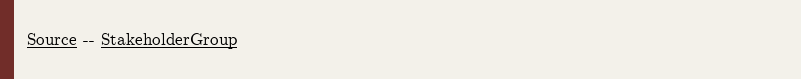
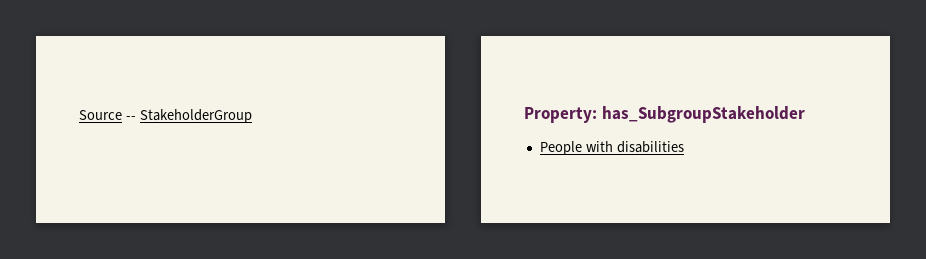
(237, 41) none -> [524,106,805,123] [539,141,684,155] // Property: has_SubgroupStakeholder // People with disabilities

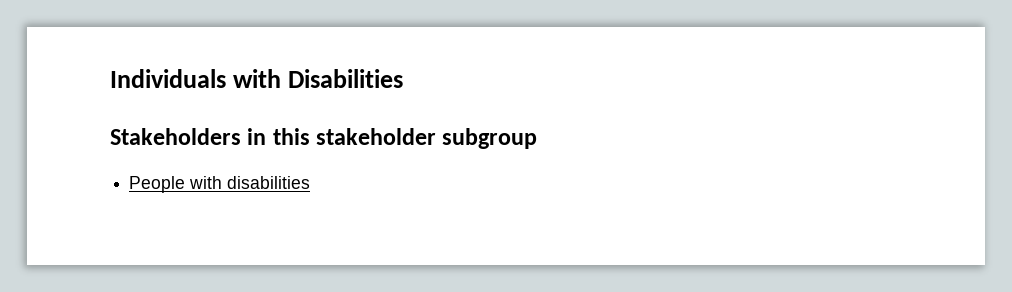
[79,109,252,123] [524,106,805,123] Source -- StakeholderGroup // Property: has_SubgroupStakeholder -> [110,69,404,88] [110,128,538,149] Individuals with Disabilities // Stakeholders in this stakeholder subgroup

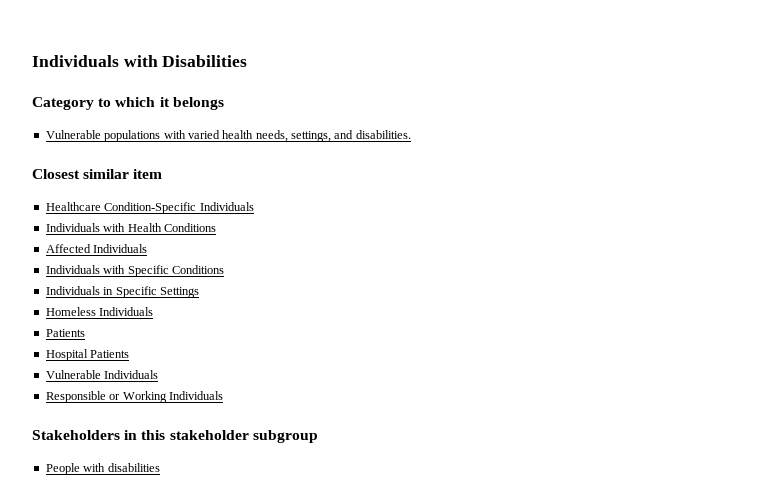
(404, 78) none -> [32,97,224,110] [45,130,411,142] [32,169,163,179] [45,202,254,214] [45,223,216,232] [45,244,148,253] [45,265,224,277] [45,286,199,298] [45,307,154,316] [45,329,85,337] [45,349,130,361] [45,370,159,379] [45,391,223,403] // Category to which it belongs // Vulnerable populations with varied health needs, settings, and disabilities. // Closest similar item // Healthcare Condition-Specific Individuals // Individuals with Health Conditions // Affected Individuals // Individuals with Specific Conditions // Individuals in Specific Settings // Homeless Individuals // Patients // Hospital Patients // Vulnerable Individuals // Responsible or Working Individuals

